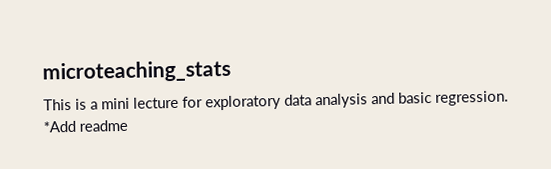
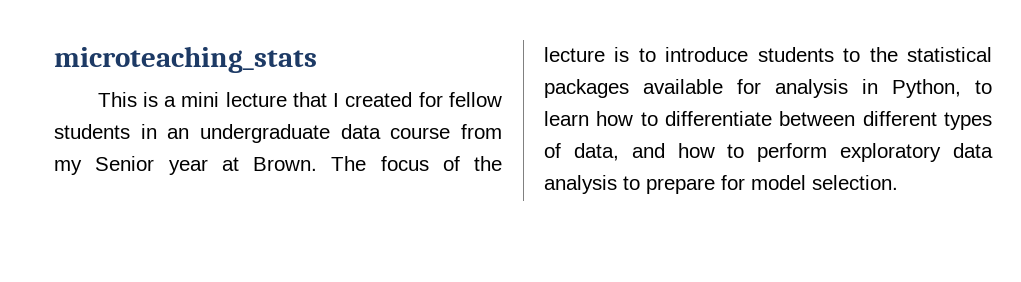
[182,90,509,111] [43,119,128,133] for exploratory data analysis and basic regression. *Add readme -> [292,92,503,107] [54,124,503,143] [54,156,502,175] [544,47,992,62] [544,79,992,98] [544,111,992,130] [544,143,993,162] [544,175,898,194] that I created for fellow students in an undergraduate data course from my Senior year at Brown. The focus of the lecture is to introduce students to the statistical packages available for analysis in Python, to learn how to differentiate between different types of data, and how to perform exploratory data analysis to prepare for model selection.

